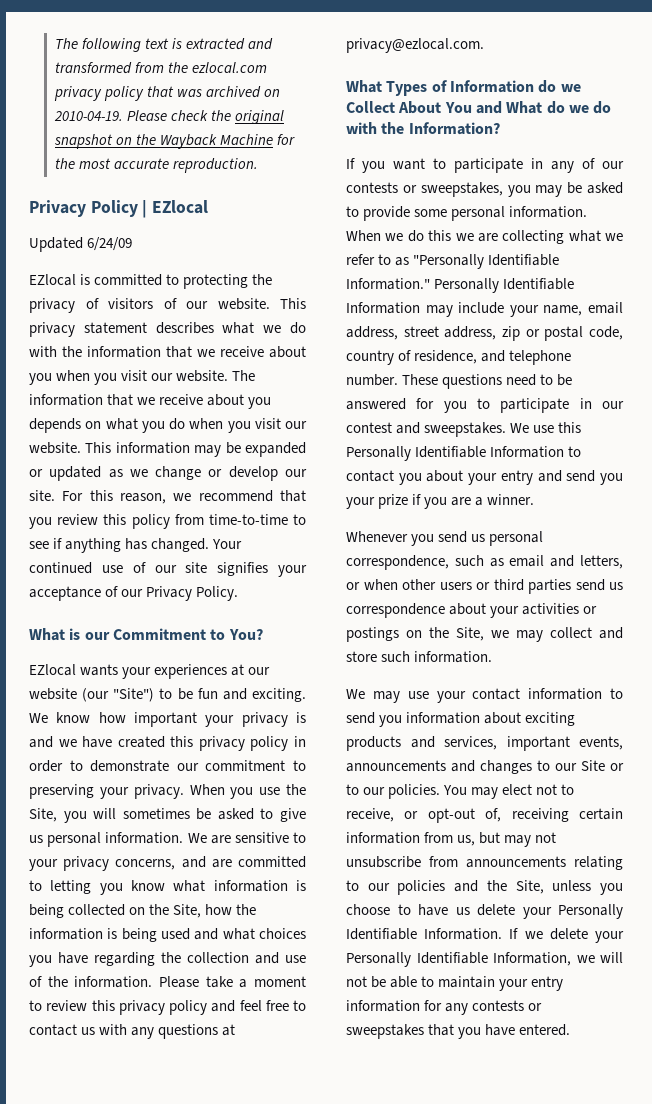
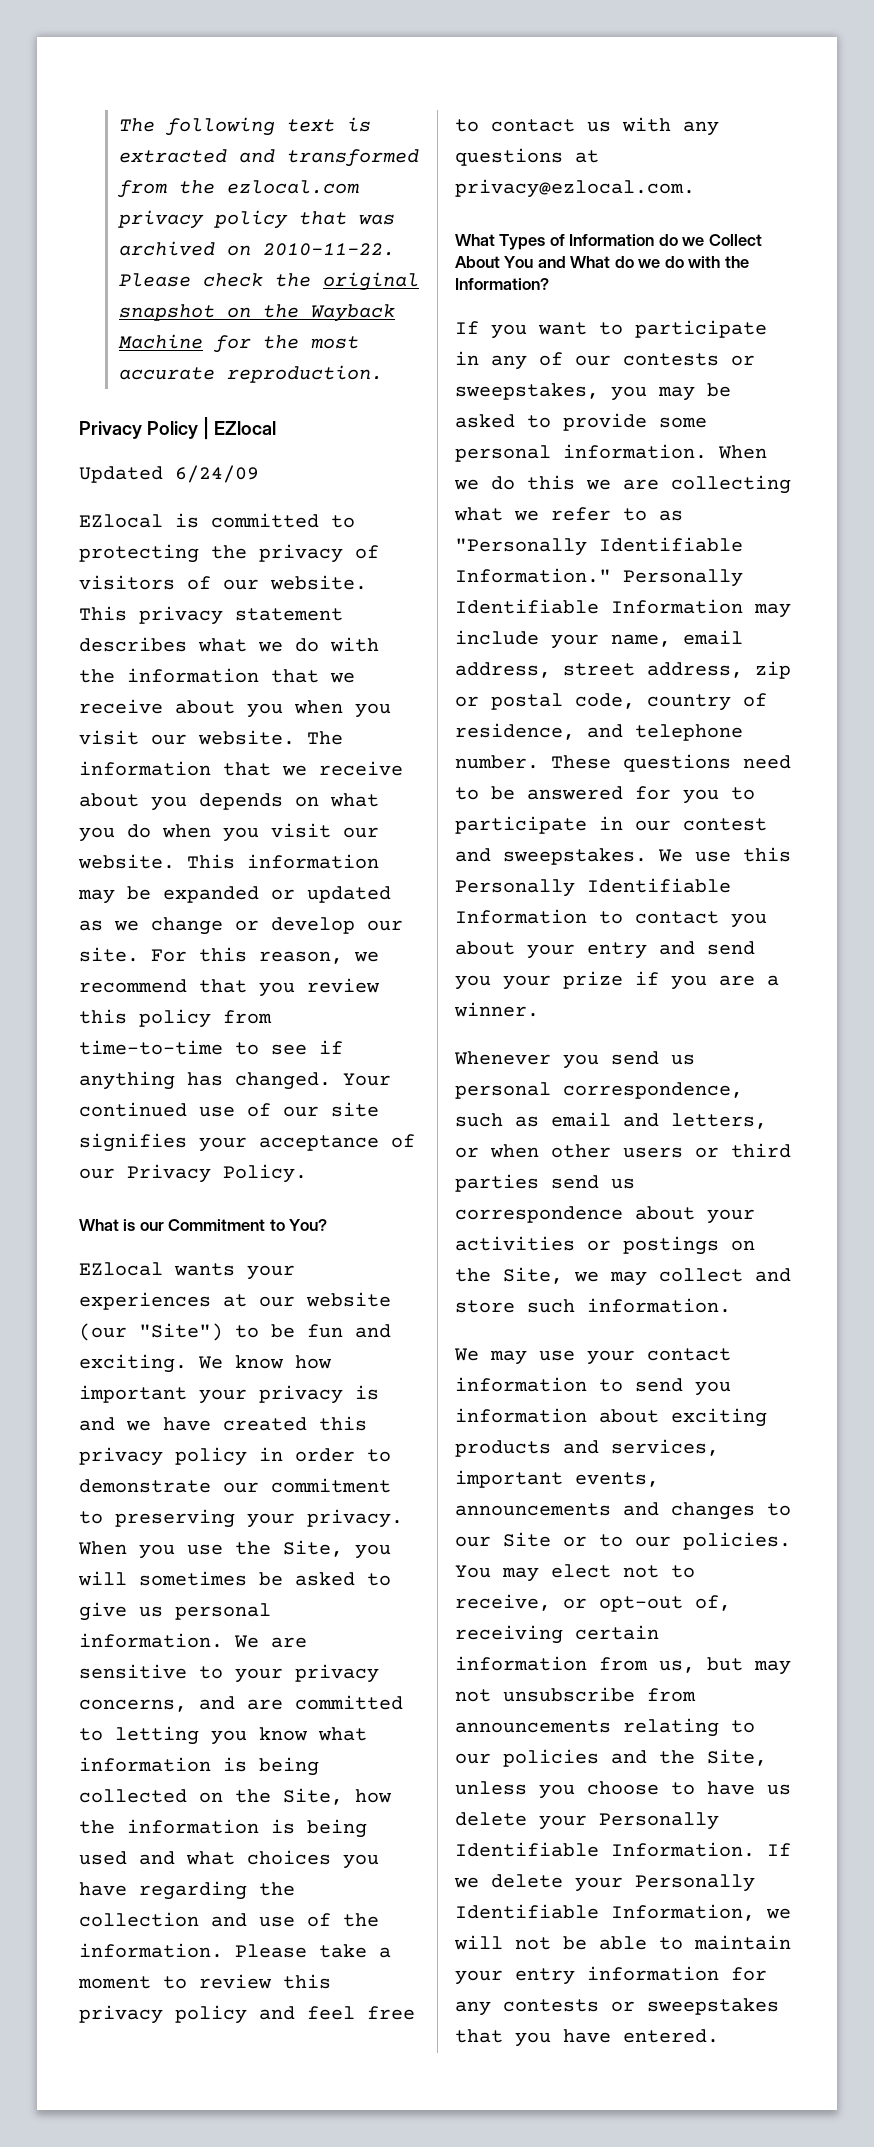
[53,111,123,121] 2010-04-19. -> [262,243,395,256] 2010-11-22.

